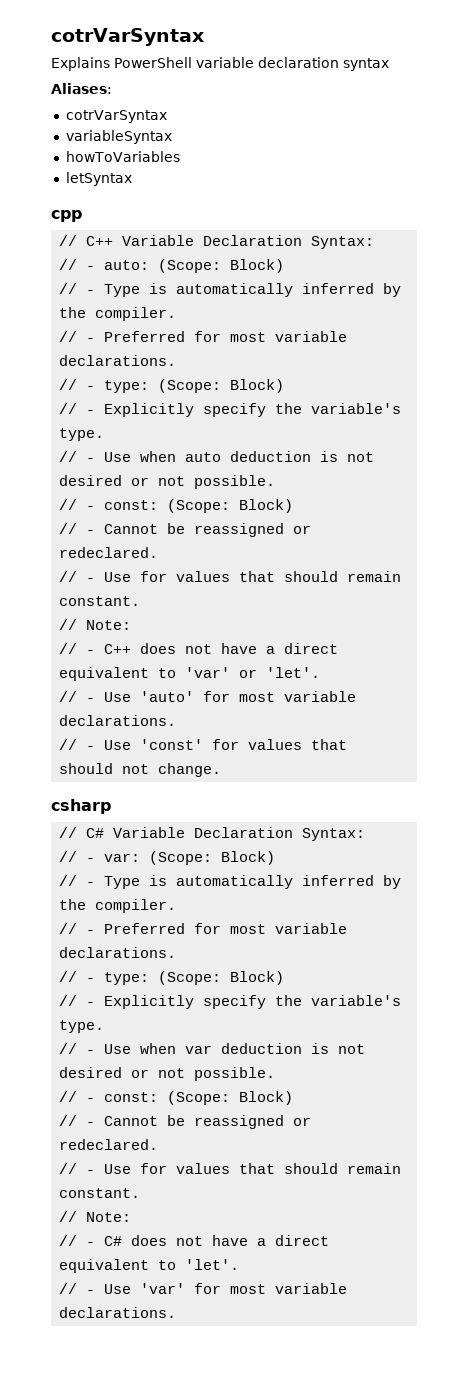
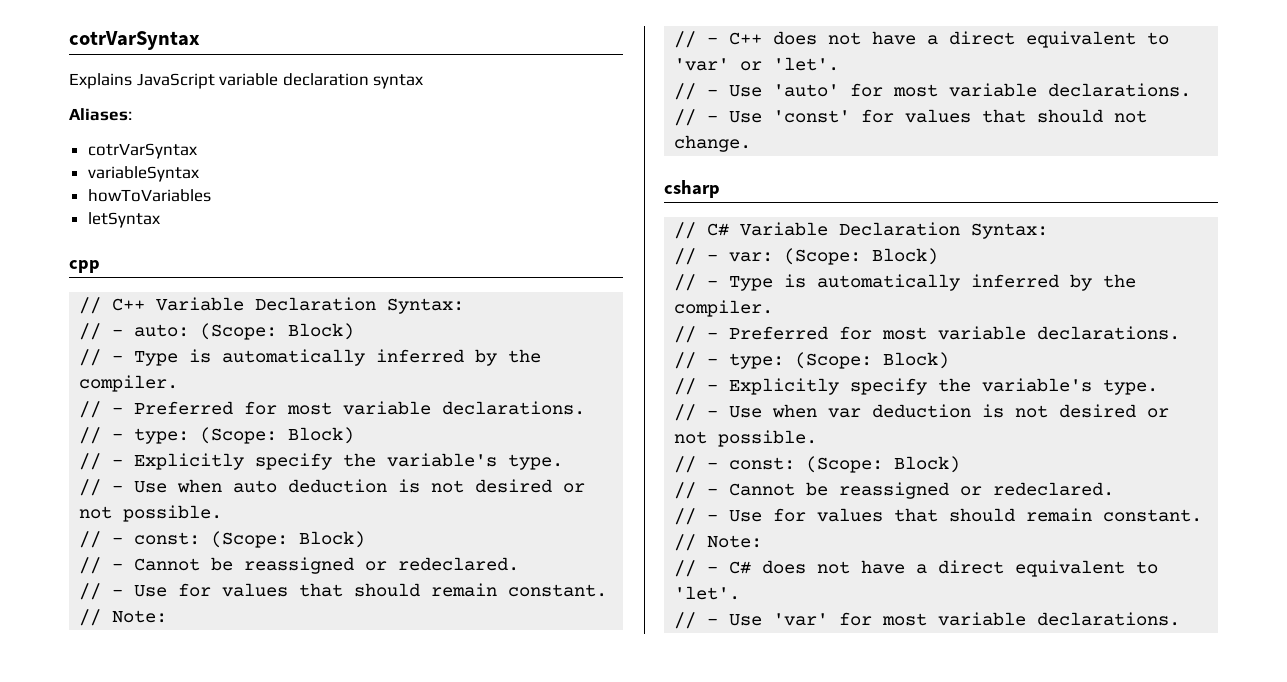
[114,57,192,68] PowerShell -> [136,73,215,89] JavaScript

